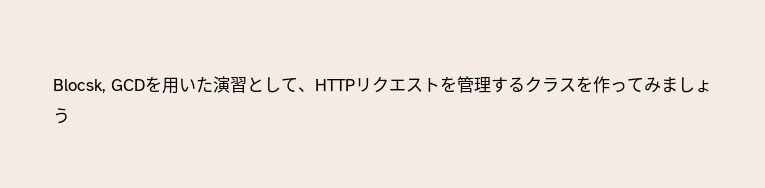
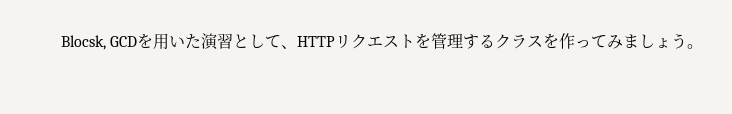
(70, 116) none -> [686,44,703,49] 。

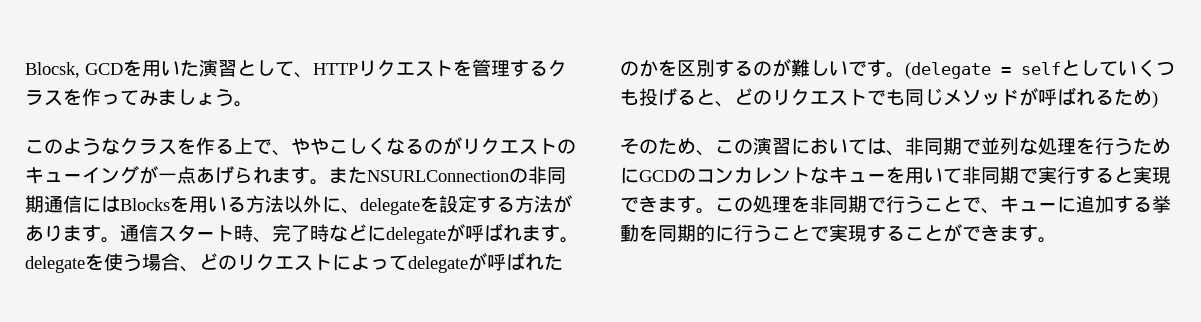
(703, 46) none -> [25,137,576,156] [25,166,566,185] [25,195,572,215] [25,223,579,244] [25,252,563,273] [620,59,1175,79] [620,87,1158,108] [620,137,1171,156] [620,166,1171,184] [620,195,1171,214] [620,224,1057,243] // このようなクラスを作る上で、ややこしくなるのがリクエストのキューイングが一点あげられます。またNSURLConnectionの非同期通信にはBlocksを用いる方法以外に、delegateを設定する方法があります。通信スタート時、完了時などにdelegateが呼ばれます。delegateを使う場合、どのリクエストによってdelegateが呼ばれたのかを区別するのが難しいです。(delegate = selfとしていくつも投げると、どのリクエストでも同じメソッドが呼ばれるため) // そのため、この演習においては、非同期で並列な処理を行うためにGCDのコンカレントなキューを用いて非同期で実行すると実現できます。この処理を非同期で行うことで、キューに追加する挙動を同期的に行うことで実現することができます。

